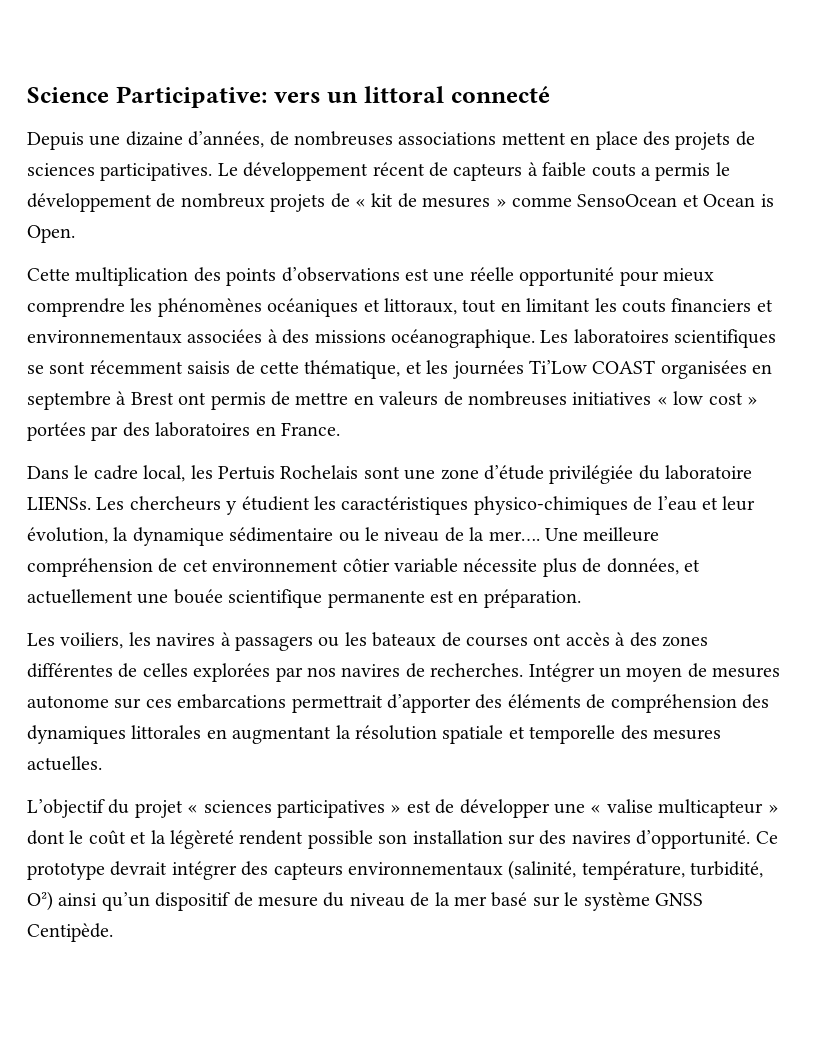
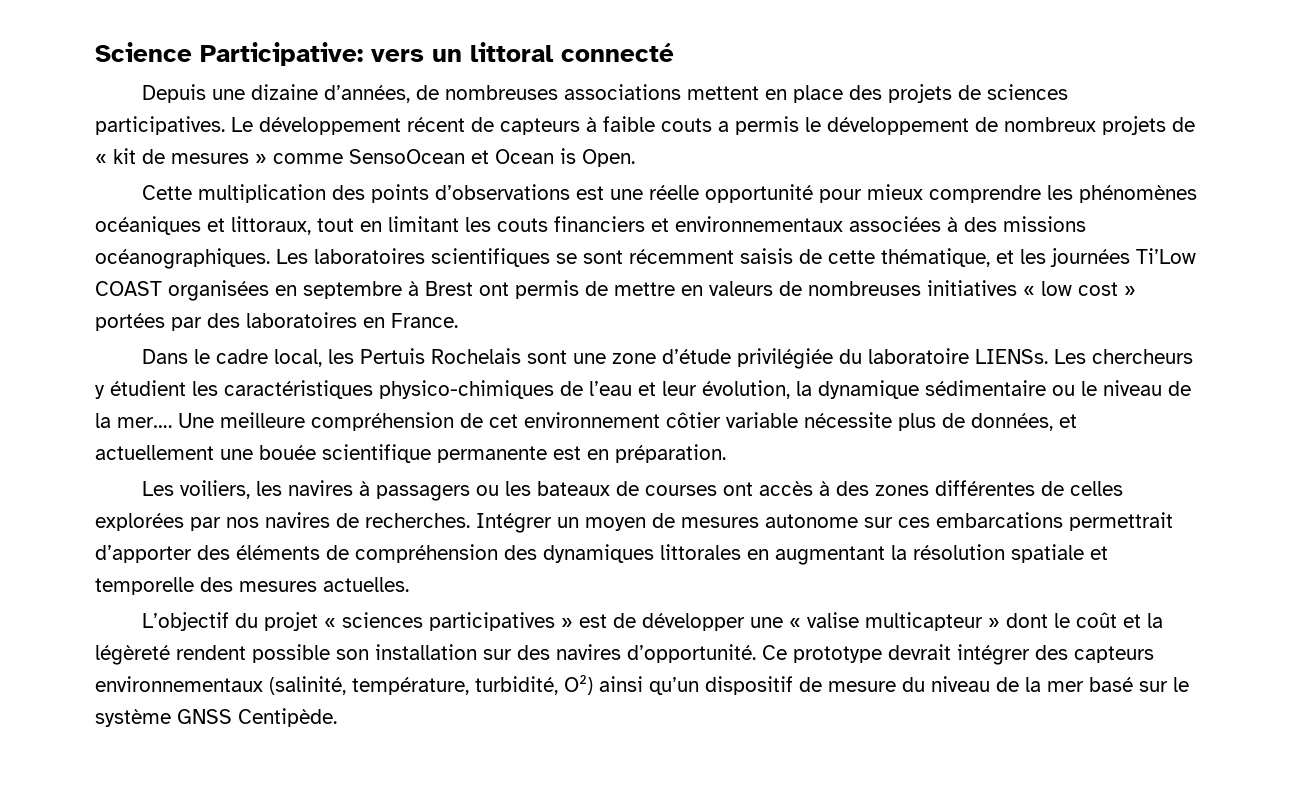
[391,329,535,348] océanographique. -> [95,248,270,269] océanographiques.

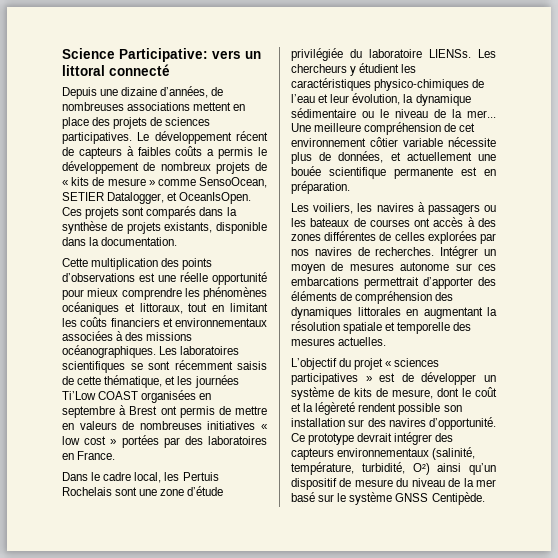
[603,116,712,132] faible couts -> [137,146,203,156] faibles coûts
[113,148,635,167] kit de mesures » comme SensoOcean et Ocean is Open. -> [71,177,267,188] [62,192,252,204] [62,206,237,219] [62,221,267,234] [62,237,178,246] kits de mesure » comme SensoOcean, SETIER Datalogger, et OceanIsOpen. Ces projets sont comparés dans la synthèse de projets existants, disponible dans la documentation.
[497,218,548,232] couts -> [80,317,108,327] coûts
[117,417,172,428] mer…. -> [467,110,496,118] mer...
[749,612,1000,631] une « valise multicapteur » -> [484,375,496,382] [291,387,433,400] un système de kits de mesure,

